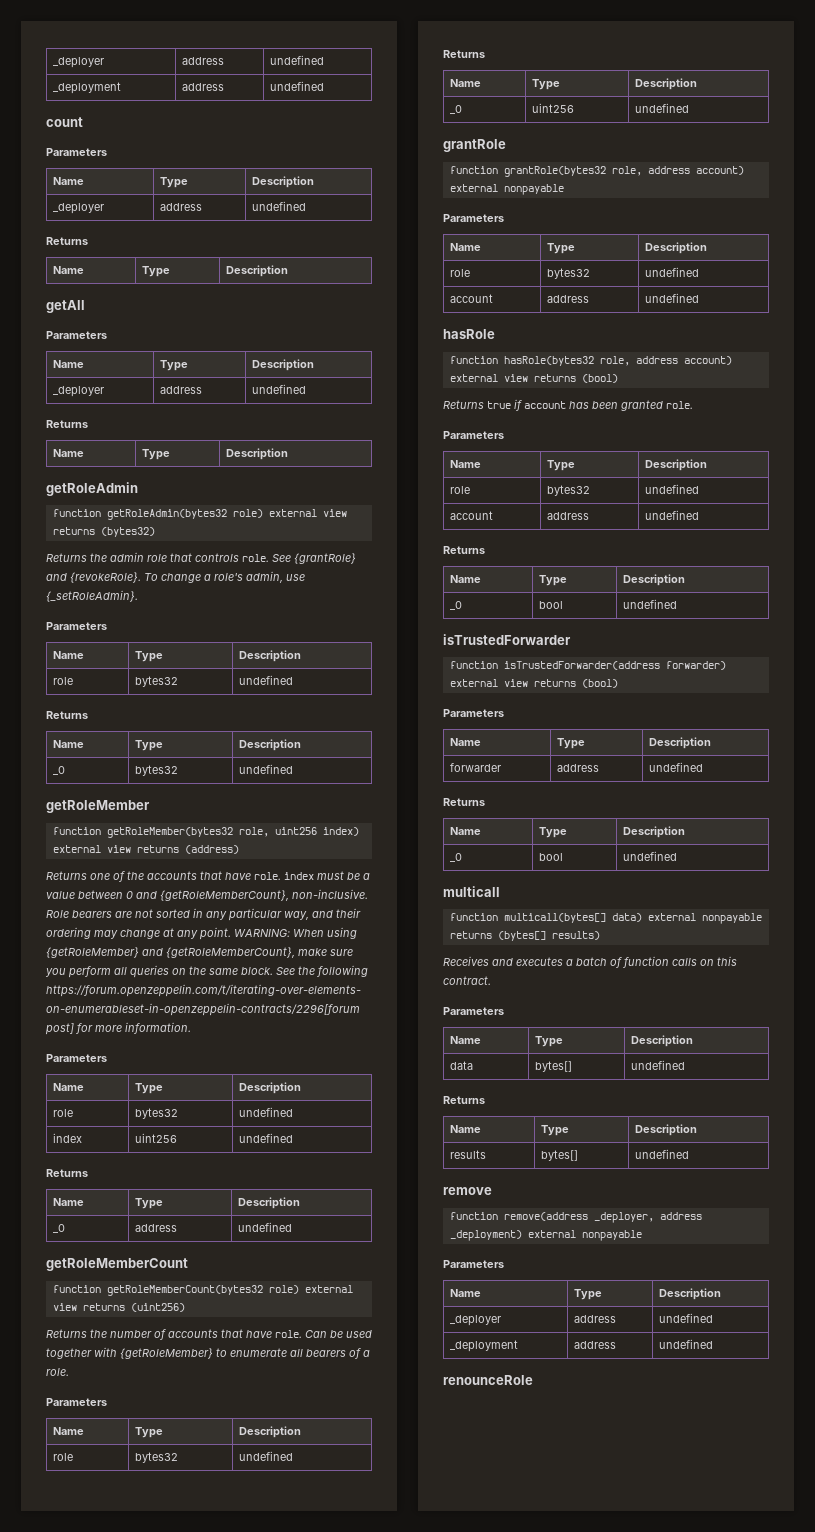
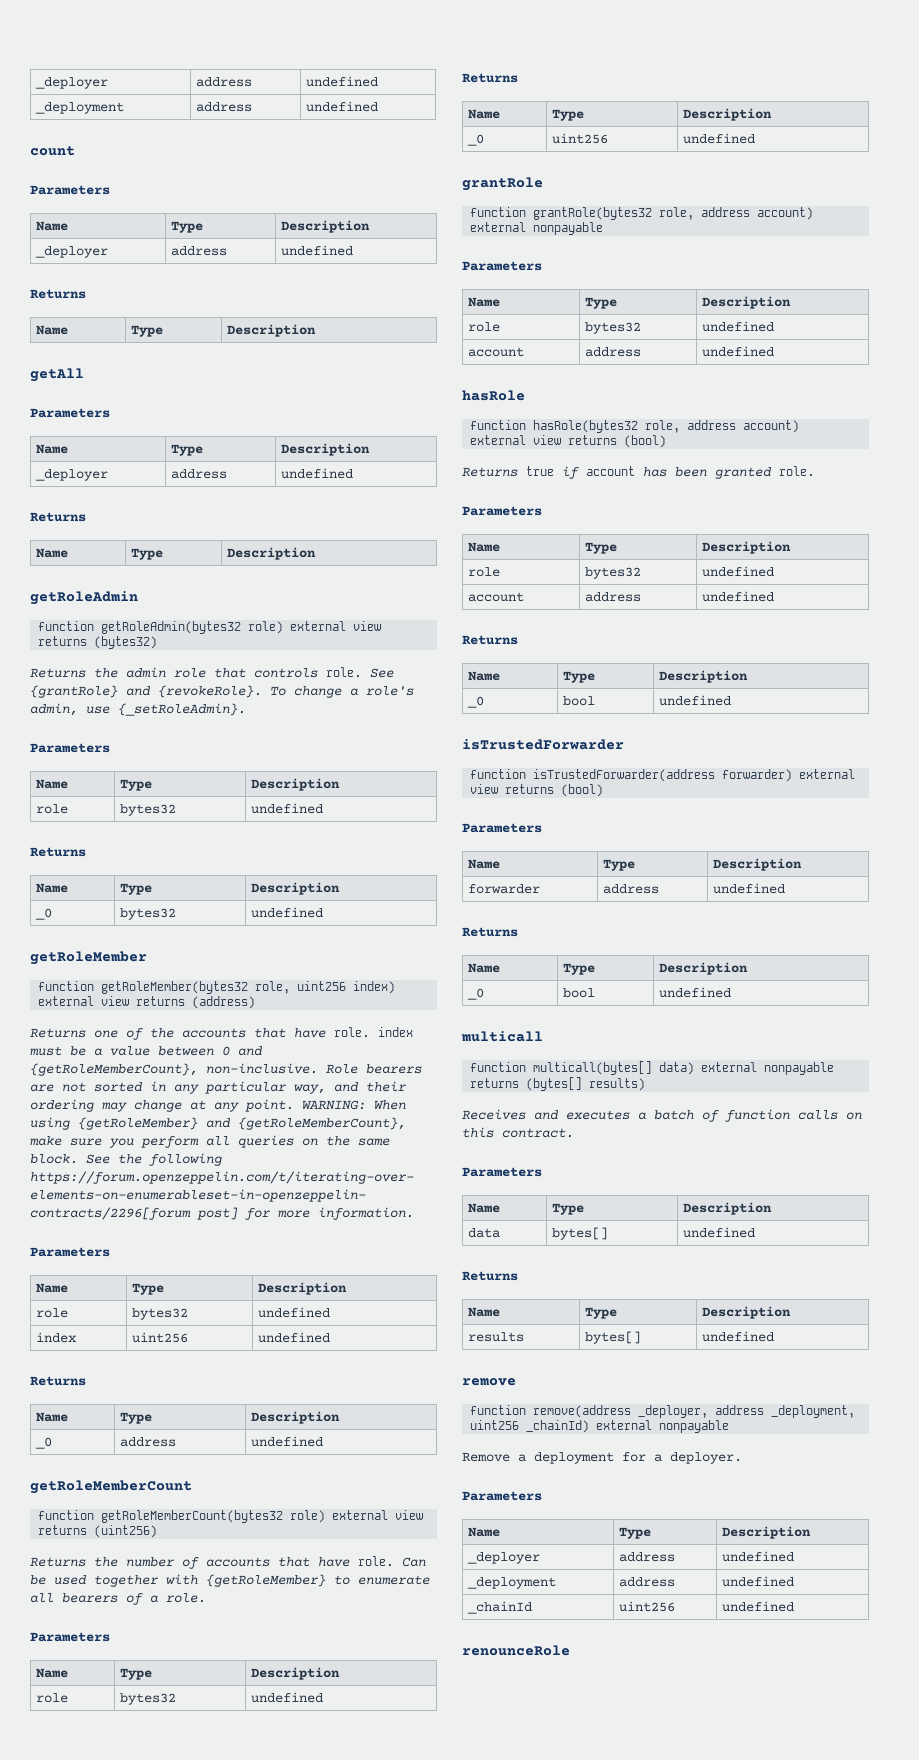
[449,1230,642,1241] _deployment) external nonpayable -> [771,1405,856,1418] [470,1420,730,1433] [462,1452,742,1464] _deployment, uint256 _chainId) external nonpayable // Remove a deployment for a deployer.
(713, 1344) none -> [466,1601,532,1614] [618,1601,675,1612] [721,1601,794,1612] // _chainId | uint256 | undefined

